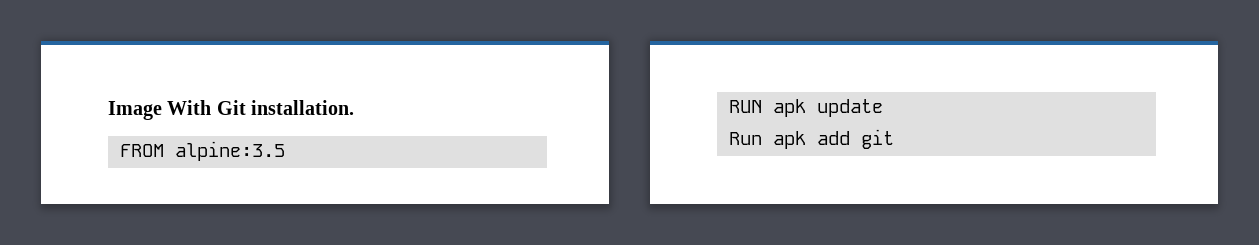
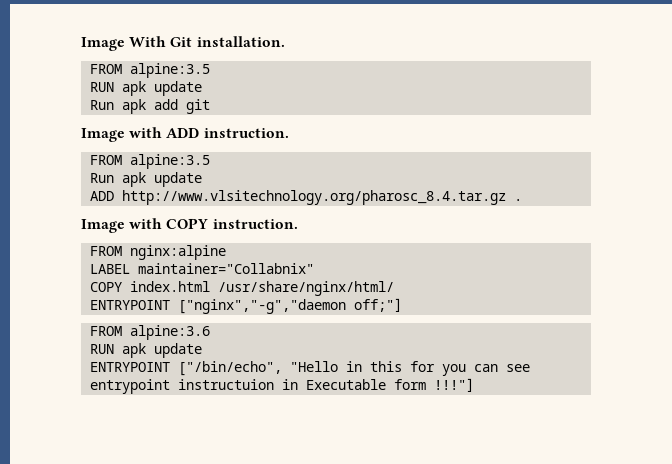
(894, 139) none -> [81,127,289,142] [90,154,211,169] [90,172,203,187] [90,190,523,205] [81,218,298,233] [90,245,227,260] [90,263,315,274] [90,281,395,296] [90,298,403,314] [90,325,211,340] [90,343,203,358] [90,361,531,376] [90,378,475,394] // Image with ADD instruction. // FROM alpine:3.5 // Run apk update // ADD http://www.vlsitechnology.org/pharosc_8.4.tar.gz . // Image with COPY instruction. // FROM nginx:alpine // LABEL maintainer="Collabnix" // COPY index.html /usr/share/nginx/html/ // ENTRYPOINT ["nginx","-g","daemon off;"] // FROM alpine:3.6 // RUN apk update // ENTRYPOINT ["/bin/echo", "Hello in this for you can see entrypoint instructuion in Executable form !!!"]

